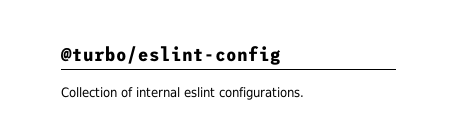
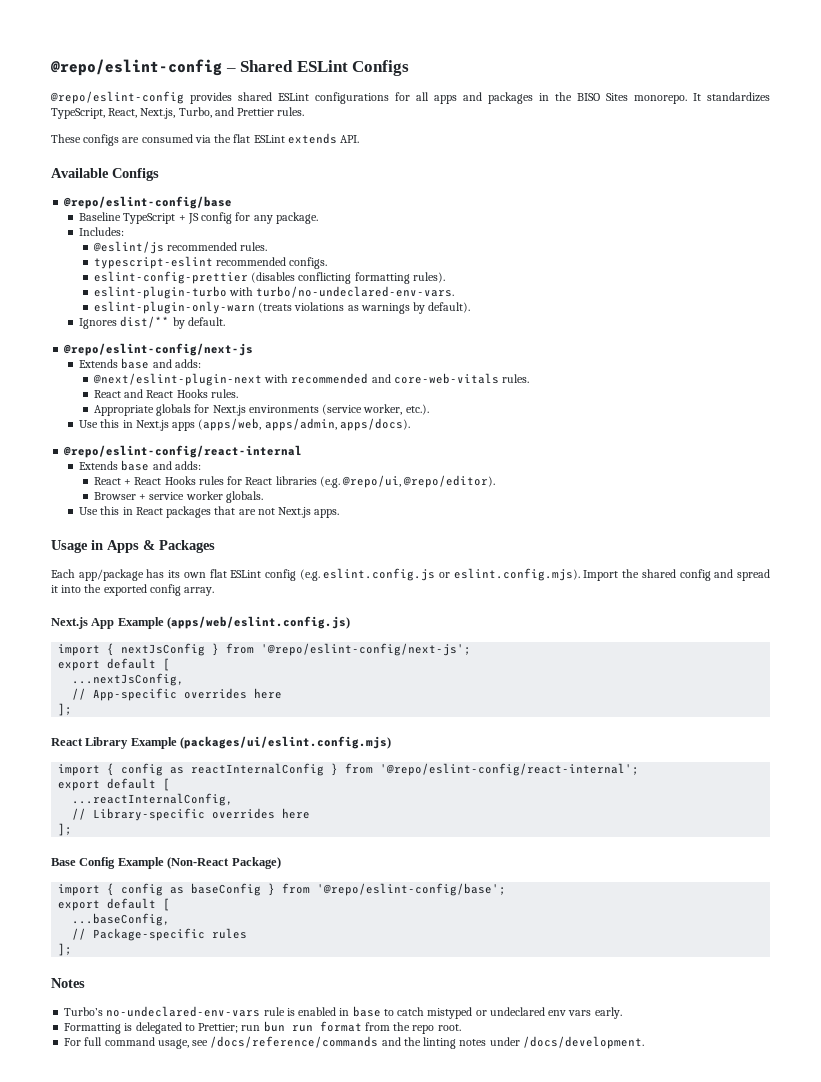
[61,46,281,65] [61,87,304,100] @turbo/eslint-config // Collection of internal eslint configurations. -> [51,59,410,76] [50,91,770,104] [51,107,305,119] [51,133,360,146] [51,168,159,181] [64,196,233,209] [79,212,318,224] [79,227,125,236] [92,241,268,254] [93,256,328,269] [93,271,445,284] [93,286,455,299] [93,301,471,314] [79,316,225,329] [64,343,254,356] [79,358,201,369] [92,373,530,386] [93,389,238,398] [93,404,429,416] [79,418,410,431] [64,445,303,458] [79,460,201,471] [93,475,496,488] [93,491,263,503] [79,506,340,518] [51,540,215,553] [51,568,771,581] [51,584,215,596] [51,616,351,629] [58,643,472,656] [58,658,171,671] [72,673,185,686] [72,688,283,701] [58,703,73,716] [51,736,392,749] [58,763,640,776] [58,778,171,791] [72,793,234,806] [72,808,311,821] [58,823,73,836] [51,857,281,869] [58,883,507,896] [58,898,171,911] [72,913,171,926] [72,928,248,941] [58,943,73,956] [51,978,85,988] [64,1006,622,1019] [64,1021,461,1034] [64,1036,644,1049] @repo/eslint-config – Shared ESLint Configs // @repo/eslint-config provides shared ESLint configurations for all apps and packages in the BISO Sites monorepo. It standardizes TypeScript, React, Next.js, Turbo, and Prettier rules. // These configs are consumed via the flat ESLint extends API. // Available Configs // @repo/eslint-config/base // Baseline TypeScript + JS config for any package. // Includes: // @eslint/js recommended rules. // typescript-eslint recommended configs. // eslint-config-prettier (disables conflicting formatting rules). // eslint-plugin-turbo with turbo/no-undeclared-env-vars. // eslint-plugin-only-warn (treats violations as warnings by default). // Ignores dist/** by default. // @repo/eslint-config/next-js // Extends base and adds: // @next/eslint-plugin-next with recommended and core-web-vitals rules. // React and React Hooks rules. // Appropriate globals for Next.js environments (service worker, etc.). // Use this in Next.js apps (apps/web, apps/admin, apps/docs). // @repo/eslint-config/react-internal // Extends base and adds: // React + React Hooks rules for React libraries (e.g. @repo/ui, @repo/editor). // Browser + service worker globals. // Use this in React packages that are not Next.js apps. // Usage in Apps & Packages // Each app/package has its own flat ESLint config (e.g. eslint.config.js or eslint.config.mjs). Import the shared config and spread it into the exported config array. // Next.js App Example (apps/web/eslint.config.js) // import { nextJsConfig } from '@repo/eslint-config/next-js'; // export default [ // ...nextJsConfig, // // App-specific overrides here // ]; // React Library Example (packages/ui/eslint.config.mjs) // import { config as reactInternalConfig } from '@repo/eslint-config/react-internal'; // export default [ // ...reactInternalConfig, // // Library-specific overrides here // ]; // Base Config Example (Non-React Package) // import { config as baseConfig } from '@repo/eslint-config/base'; // export default [ // ...baseConfig, // // Package-specific rules // ]; // Notes // Turbo’s no-undeclared-env-vars rule is enabled in base to catch mistyped or undeclared env vars early. // Formatting is delegated to Prettier; run bun run format from the repo root. // For full command usage, see /docs/reference/commands and the linting notes under /docs/development.

